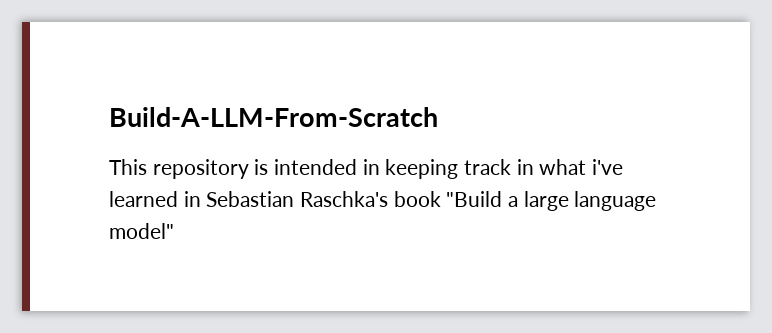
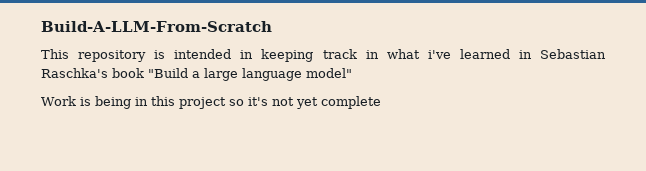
(174, 231) none -> [41,96,381,109] // Work is being in this project so it's not yet complete

